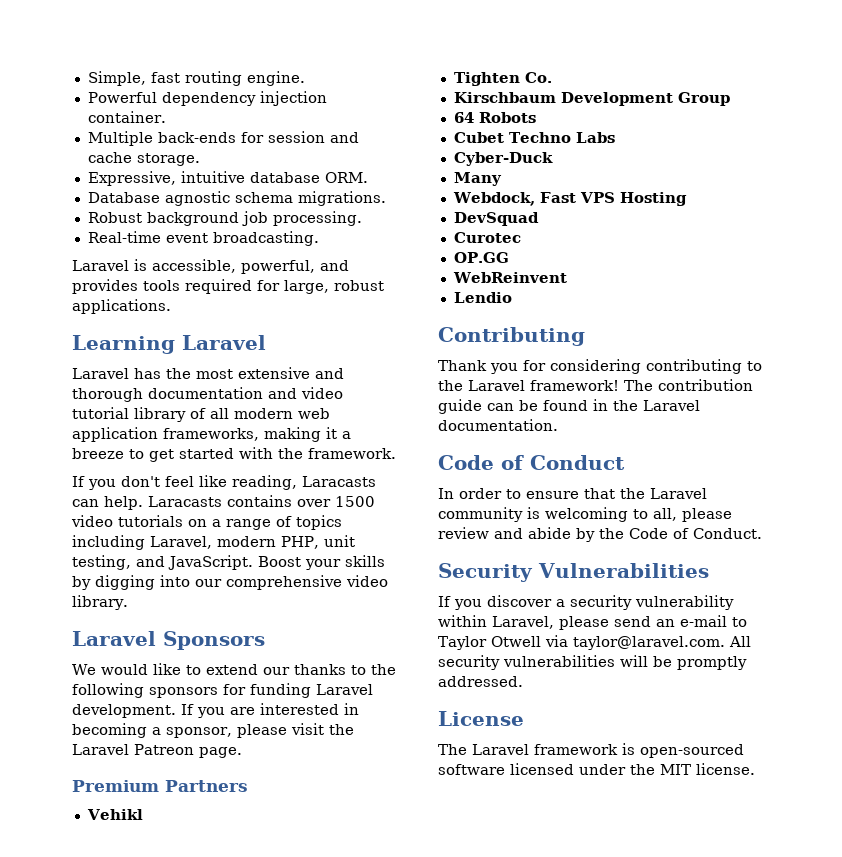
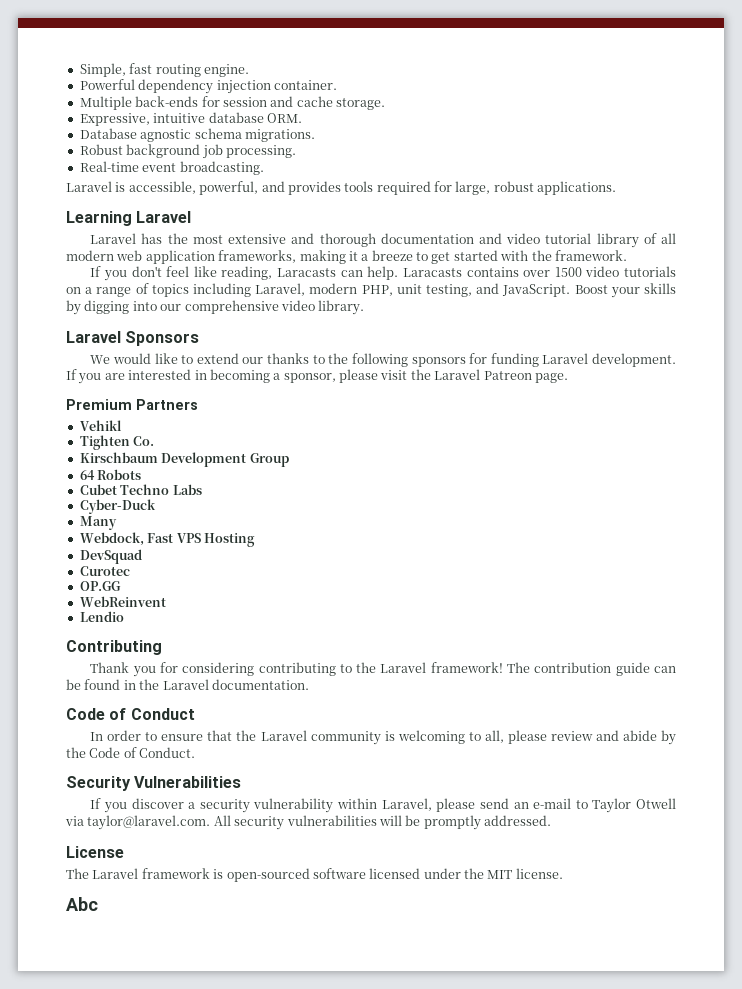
(755, 769) none -> [66,897,98,911] // Abc

